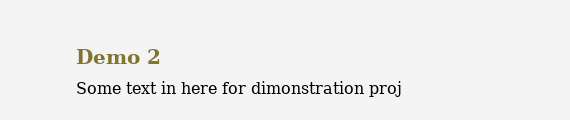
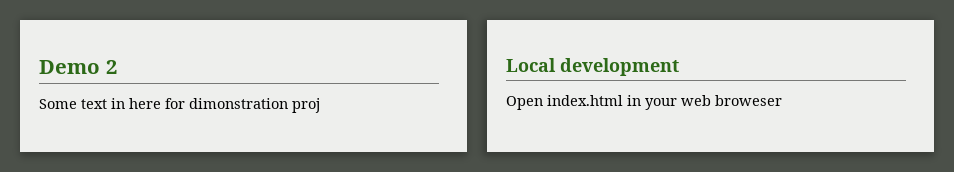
(402, 89) none -> [506,58,679,76] [506,95,782,110] // Local development // Open index.html in your web broweser

